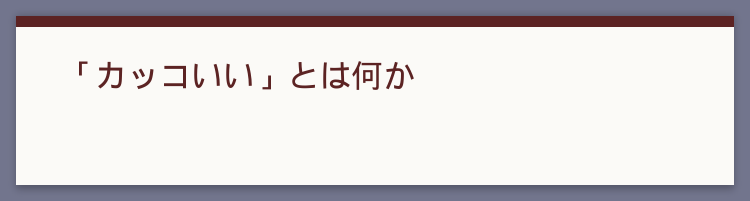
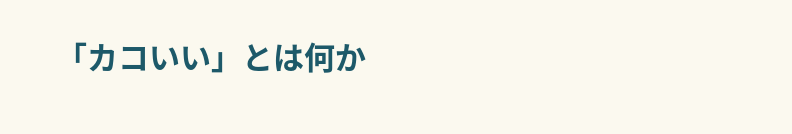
[127,68,159,90] ッ -> (118, 58) none

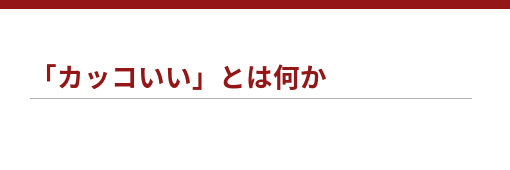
(118, 58) none -> [84,71,111,90] ッ

